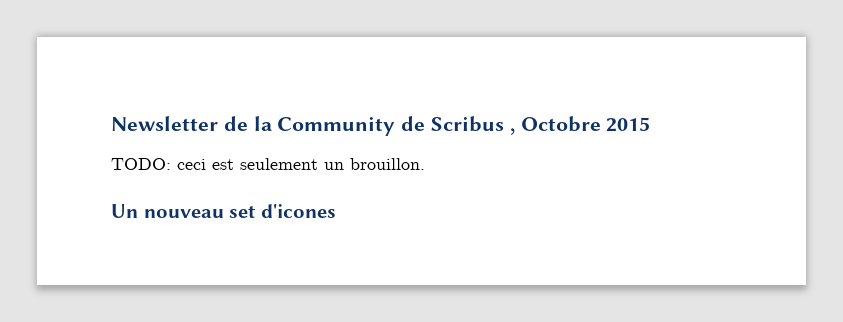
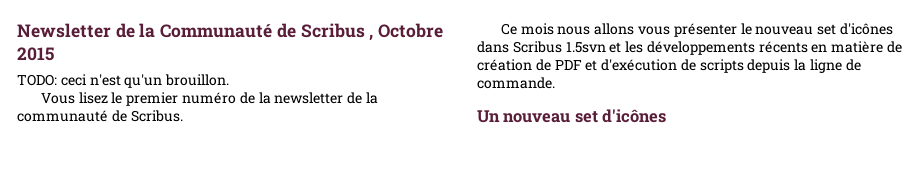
[277,117,396,136] Community -> [160,24,273,38] Communauté
[212,158,425,170] est seulement un brouillon. -> [89,74,230,88] [40,92,378,106] [17,110,183,122] [500,23,893,37] [477,41,903,55] [477,59,861,73] [477,77,555,89] n'est qu'un brouillon. // Vous lisez le premier numéro de la newsletter de la communauté de Scribus. // Ce mois nous allons vous présenter le nouveau set d'icônes dans Scribus 1.5svn et les développements récents en matière de création de PDF et d'exécution de scripts depuis la ligne de commande.
[260,204,336,218] d'icones -> [602,109,667,123] d'icônes

